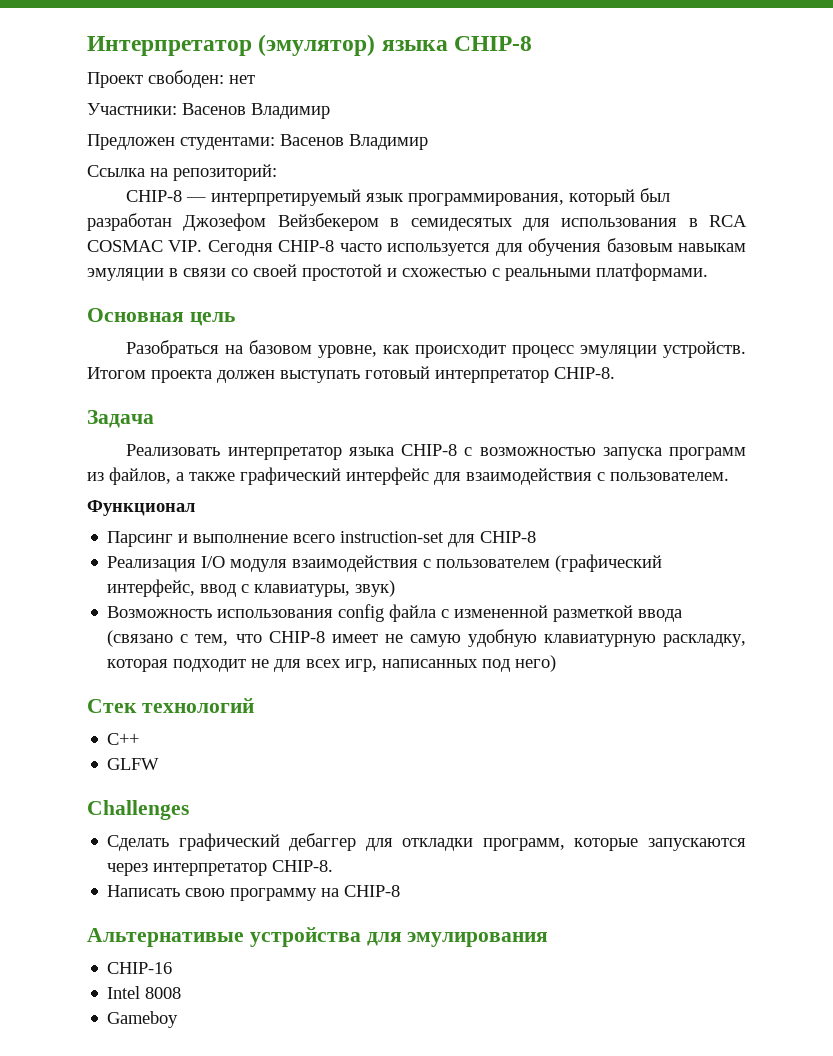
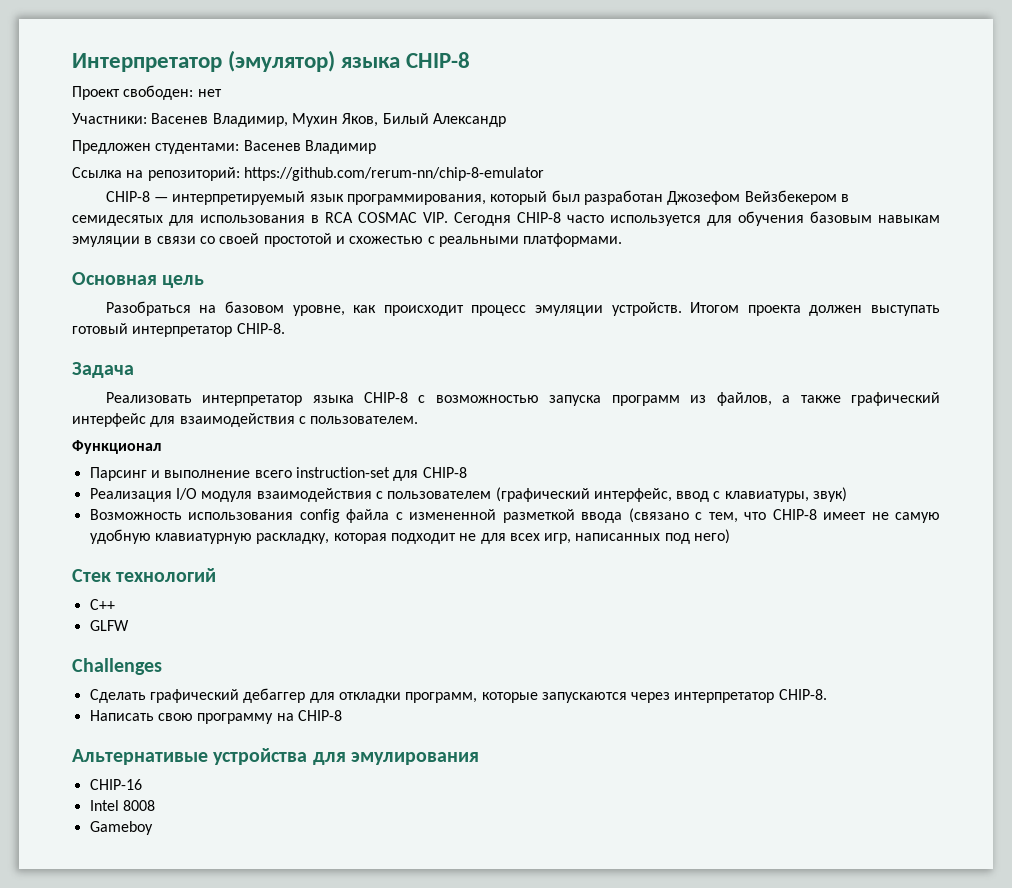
[182,103,330,119] Васенов Владимир -> [151,113,506,127] Васенев Владимир, Мухин Яков, Билый Александр
[280,134,344,146] Васенов -> [243,140,301,151] Васенев
(277, 172) none -> [243,167,544,181] https://github.com/rerum-nn/chip-8-emulator

